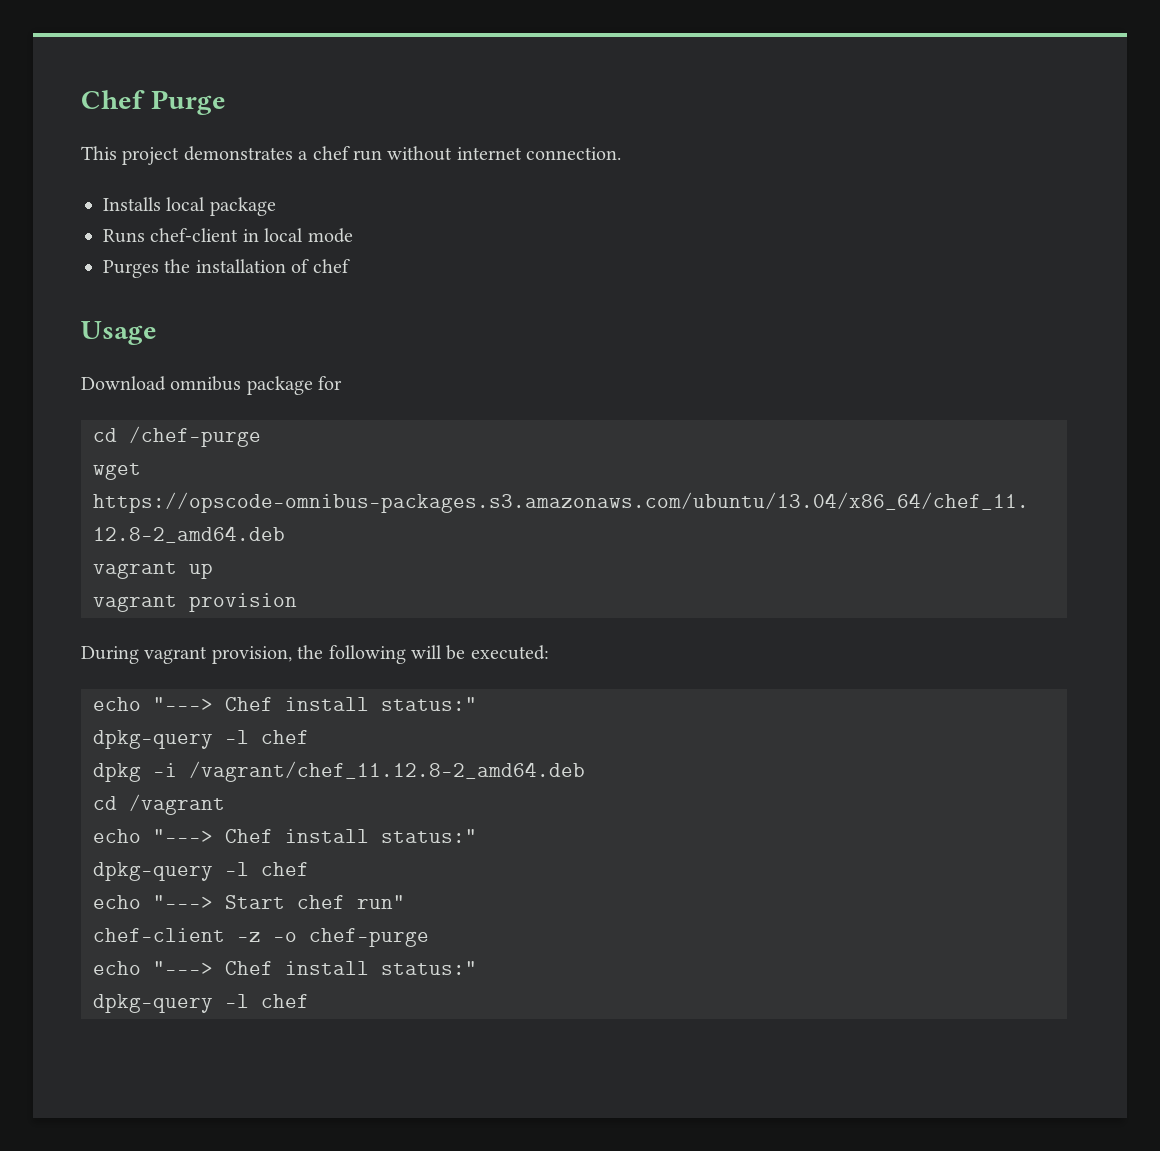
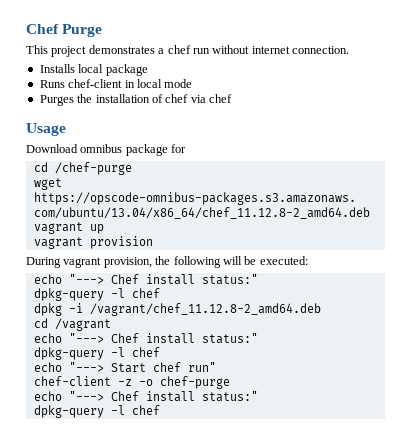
(350, 266) none -> [190,94,232,103] via chef

